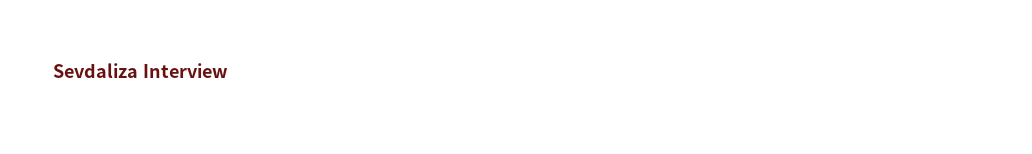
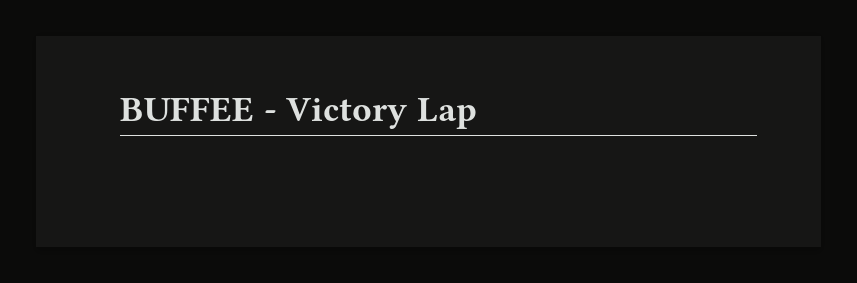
[53,63,228,78] Sevdaliza Interview -> [120,97,478,129] BUFFEE - Victory Lap

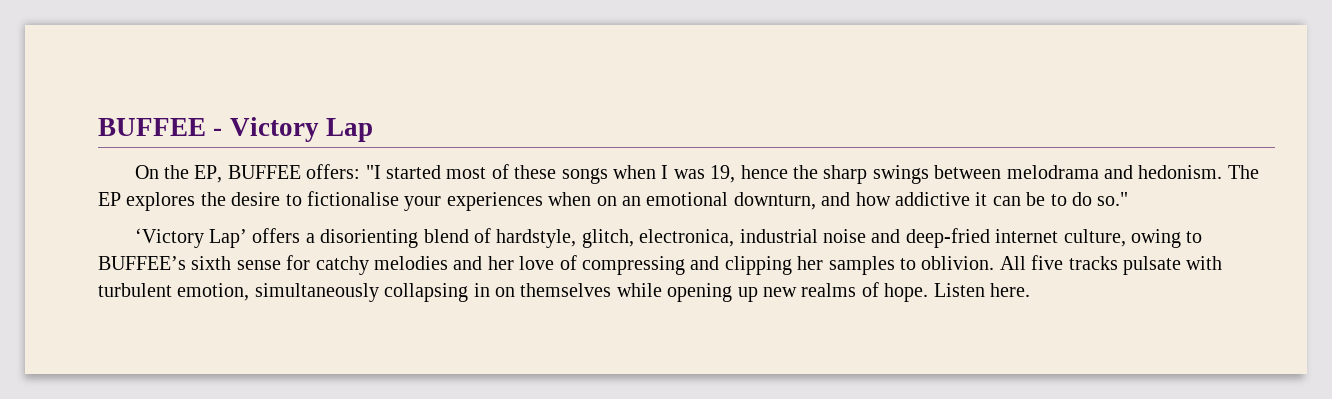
(478, 113) none -> [134,164,1259,184] [98,191,1129,211] [134,228,1203,248] [98,255,1223,275] [98,282,1030,302] // On the EP, BUFFEE offers: "I started most of these songs when I was 19, hence the sharp swings between melodrama and hedonism. The EP explores the desire to fictionalise your experiences when on an emotional downturn, and how addictive it can be to do so." // ‘Victory Lap’ offers a disorienting blend of hardstyle, glitch, electronica, industrial noise and deep-fried internet culture, owing to BUFFEE’s sixth sense for catchy melodies and her love of compressing and clipping her samples to oblivion. All five tracks pulsate with turbulent emotion, simultaneously collapsing in on themselves while opening up new realms of hope. Listen here.

